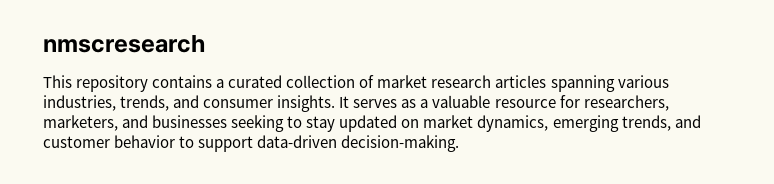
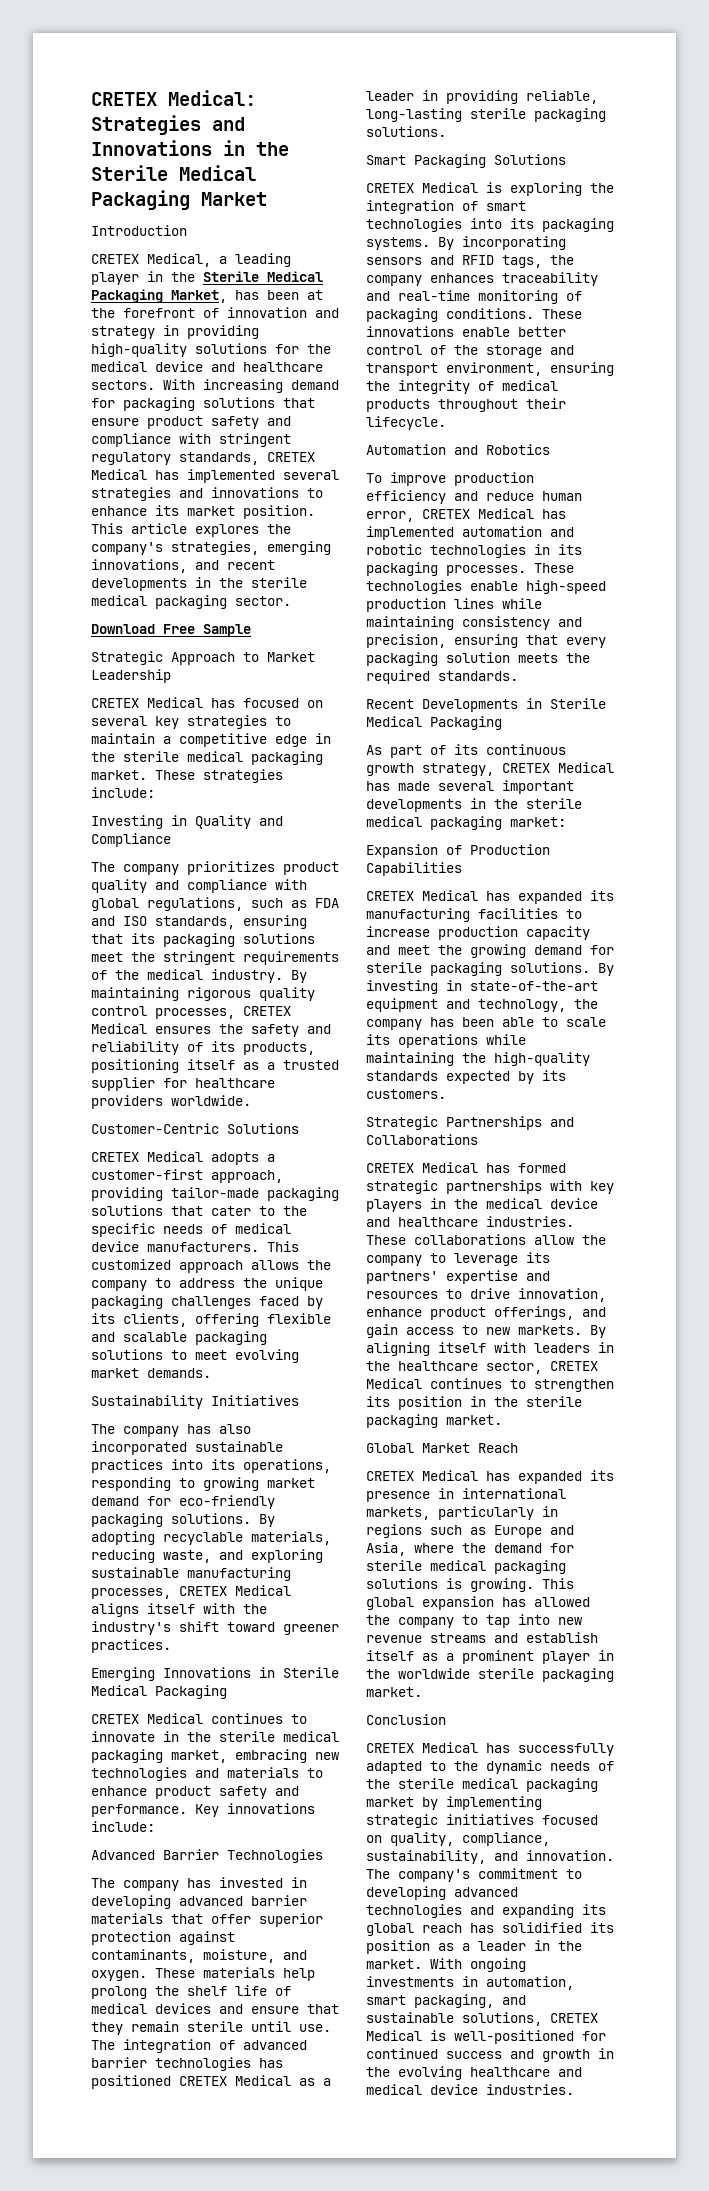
[43,35,205,53] [43,75,669,92] [43,95,669,112] [43,115,701,132] [43,135,460,152] nmscresearch // This repository contains a curated collection of market research articles spanning various industries, trends, and consumer insights. It serves as a valuable resource for researchers, marketers, and businesses seeking to stay updated on market dynamics, emerging trends, and customer behavior to support data-driven decision-making. -> [91,90,256,106] [91,115,245,135] [91,140,289,156] [91,165,256,181] [91,190,267,210] [91,225,187,236] [91,253,291,267] [91,271,323,285] [91,289,323,303] [91,307,339,318] [91,325,259,339] [91,343,331,357] [91,361,323,372] [91,379,339,393] [91,397,315,411] [91,416,291,429] [91,433,291,447] [91,452,315,465] [91,469,339,483] [91,487,323,501] [91,505,315,519] [91,523,291,537] [91,541,331,555] [91,559,275,573] [91,577,307,591] [91,595,291,609] [91,624,251,637] [91,651,315,665] [91,669,171,683] [91,697,323,708] [91,715,291,729] [91,733,331,747] [91,751,323,765] [91,769,283,783] [91,787,155,798] [91,815,283,829] [91,833,171,847] [91,861,339,875] [91,879,307,893] [91,897,339,911] [91,915,307,929] [91,933,315,947] [91,951,339,965] [91,969,307,983] [91,987,315,1001] [91,1006,291,1019] [91,1023,331,1037] [91,1041,315,1055] [91,1059,339,1073] [91,1077,275,1091] [91,1095,251,1109] [91,1123,299,1134] [91,1151,275,1165] [91,1169,283,1183] [91,1187,339,1201] [91,1205,307,1216] [91,1223,291,1237] [91,1241,299,1252] [91,1259,331,1273] [91,1277,323,1291] [91,1295,323,1309] [91,1313,331,1327] [91,1331,267,1345] [91,1349,299,1363] [91,1368,211,1378] [91,1395,299,1409] [91,1424,251,1437] [91,1441,283,1455] [91,1459,331,1473] [91,1477,315,1491] [91,1495,275,1509] [91,1513,275,1527] [91,1531,331,1545] [91,1549,323,1563] [91,1567,291,1581] [91,1585,291,1599] [91,1603,267,1617] [91,1621,339,1635] [91,1639,171,1653] [91,1667,339,1681] [91,1685,227,1699] [91,1713,307,1724] [91,1731,339,1742] [91,1749,339,1763] [91,1767,323,1781] [91,1786,299,1799] [91,1803,315,1817] [91,1821,155,1832] [91,1849,323,1863] [91,1877,307,1891] [91,1895,307,1909] [91,1913,323,1927] [91,1931,235,1945] [91,1949,307,1963] [91,1967,315,1981] [91,1985,291,1999] [91,2003,339,2014] [91,2021,331,2035] [91,2039,307,2053] [91,2057,283,2071] [91,2075,331,2089] [366,90,598,104] [366,108,606,122] [366,126,446,137] [366,154,566,168] [366,182,614,196] [366,200,526,214] [366,218,614,232] [366,236,566,250] [366,255,574,268] [366,272,598,286] [366,290,582,304] [366,308,582,322] [366,326,566,337] [366,345,574,358] [366,362,614,376] [366,380,558,394] [366,398,566,412] [366,416,446,430] [366,444,550,455] [366,472,534,486] [366,490,582,504] [366,508,566,522] [366,526,574,540] [366,544,582,558] [366,562,574,576] [366,580,606,594] [366,598,542,612] [366,616,582,630] [366,634,606,648] [366,652,590,666] [366,670,518,684] [366,698,606,712] [366,716,502,730] [366,744,566,758] [366,762,614,776] [366,780,574,794] [366,798,582,812] [366,816,566,830] [366,844,550,858] [366,862,462,876] [366,890,614,904] [366,908,582,922] [366,926,590,940] [366,944,614,958] [366,962,614,976] [366,980,598,994] [366,998,598,1012] [366,1017,606,1030] [366,1034,526,1048] [366,1052,590,1066] [366,1070,566,1084] [366,1089,446,1099] [366,1116,574,1130] [366,1134,478,1145] [366,1162,566,1173] [366,1180,614,1194] [366,1198,598,1212] [366,1216,574,1227] [366,1234,606,1245] [366,1252,550,1266] [366,1270,550,1284] [366,1288,606,1302] [366,1306,606,1320] [366,1324,606,1338] [366,1342,614,1356] [366,1361,598,1374] [366,1378,614,1392] [366,1396,582,1410] [366,1414,502,1428] [366,1443,518,1453] [366,1470,614,1484] [366,1488,566,1502] [366,1506,558,1520] [366,1524,574,1538] [366,1542,574,1556] [366,1560,566,1574] [366,1578,574,1592] [366,1596,590,1610] [366,1614,582,1628] [366,1632,598,1643] [366,1650,614,1664] [366,1668,614,1682] [366,1687,422,1697] [366,1714,446,1725] [366,1742,614,1756] [366,1760,614,1774] [366,1778,598,1792] [366,1796,542,1810] [366,1814,598,1828] [366,1832,550,1846] [366,1850,614,1864] [366,1868,582,1882] [366,1886,518,1900] [366,1904,606,1918] [366,1922,614,1936] [366,1940,582,1954] [366,1958,526,1972] [366,1976,574,1990] [366,1994,526,2008] [366,2012,598,2026] [366,2030,606,2044] [366,2048,614,2062] [366,2066,582,2080] [366,2084,574,2095] CRETEX Medical: Strategies and Innovations in the Sterile Medical Packaging Market // Introduction // CRETEX Medical, a leading player in the Sterile Medical Packaging Market, has been at the forefront of innovation and strategy in providing high-quality solutions for the medical device and healthcare sectors. With increasing demand for packaging solutions that ensure product safety and compliance with stringent regulatory standards, CRETEX Medical has implemented several strategies and innovations to enhance its market position. This article explores the company's strategies, emerging innovations, and recent developments in the sterile medical packaging sector. // Download Free Sample // Strategic Approach to Market Leadership // CRETEX Medical has focused on several key strategies to maintain a competitive edge in the sterile medical packaging market. These strategies include: // Investing in Quality and Compliance // The company prioritizes product quality and compliance with global regulations, such as FDA and ISO standards, ensuring that its packaging solutions meet the stringent requirements of the medical industry. By maintaining rigorous quality control processes, CRETEX Medical ensures the safety and reliability of its products, positioning itself as a trusted supplier for healthcare providers worldwide. // Customer-Centric Solutions // CRETEX Medical adopts a customer-first approach, providing tailor-made packaging solutions that cater to the specific needs of medical device manufacturers. This customized approach allows the company to address the unique packaging challenges faced by its clients, offering flexible and scalable packaging solutions to meet evolving market demands. // Sustainability Initiatives // The company has also incorporated sustainable practices into its operations, responding to growing market demand for eco-friendly packaging solutions. By adopting recyclable materials, reducing waste, and exploring sustainable manufacturing processes, CRETEX Medical aligns itself with the industry's shift toward greener practices. // Emerging Innovations in Sterile Medical Packaging // CRETEX Medical continues to innovate in the sterile medical packaging market, embracing new technologies and materials to enhance product safety and performance. Key innovations include: // Advanced Barrier Technologies // The company has invested in developing advanced barrier materials that offer superior protection against contaminants, moisture, and oxygen. These materials help prolong the shelf life of medical devices and ensure that they remain sterile until use. The integration of advanced barrier technologies has positioned CRETEX Medical as a leader in providing reliable, long-lasting sterile packaging solutions. // Smart Packaging Solutions // CRETEX Medical is exploring the integration of smart technologies into its packaging systems. By incorporating sensors and RFID tags, the company enhances traceability and real-time monitoring of packaging conditions. These innovations enable better control of the storage and transport environment, ensuring the integrity of medical products throughout their lifecycle. // Automation and Robotics // To improve production efficiency and reduce human error, CRETEX Medical has implemented automation and robotic technologies in its packaging processes. These technologies enable high-speed production lines while maintaining consistency and precision, ensuring that every packaging solution meets the required standards. // Recent Developments in Sterile Medical Packaging // As part of its continuous growth strategy, CRETEX Medical has made several important developments in the sterile medical packaging market: // Expansion of Production Capabilities // CRETEX Medical has expanded its manufacturing facilities to increase production capacity and meet the growing demand for sterile packaging solutions. By investing in state-of-the-art equipment and technology, the company has been able to scale its operations while maintaining the high-quality standards expected by its customers. // Strategic Partnerships and Collaborations // CRETEX Medical has formed strategic partnerships with key players in the medical device and healthcare industries. These collaborations allow the company to leverage its partners' expertise and resources to drive innovation, enhance product offerings, and gain access to new markets. By aligning itself with leaders in the healthcare sector, CRETEX Medical continues to strengthen its position in the sterile packaging market. // Global Market Reach // CRETEX Medical has expanded its presence in international markets, particularly in regions such as Europe and Asia, where the demand for sterile medical packaging solutions is growing. This global expansion has allowed the company to tap into new revenue streams and establish itself as a prominent player in the worldwide sterile packaging market. // Conclusion // CRETEX Medical has successfully adapted to the dynamic needs of the sterile medical packaging market by implementing strategic initiatives focused on quality, compliance, sustainability, and innovation. The company's commitment to developing advanced technologies and expanding its global reach has solidified its position as a leader in the market. With ongoing investments in automation, smart packaging, and sustainable solutions, CRETEX Medical is well-positioned for continued success and growth in the evolving healthcare and medical device industries.

